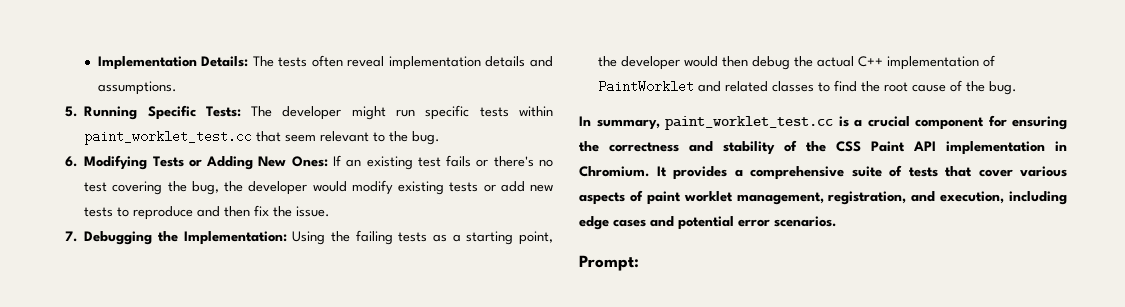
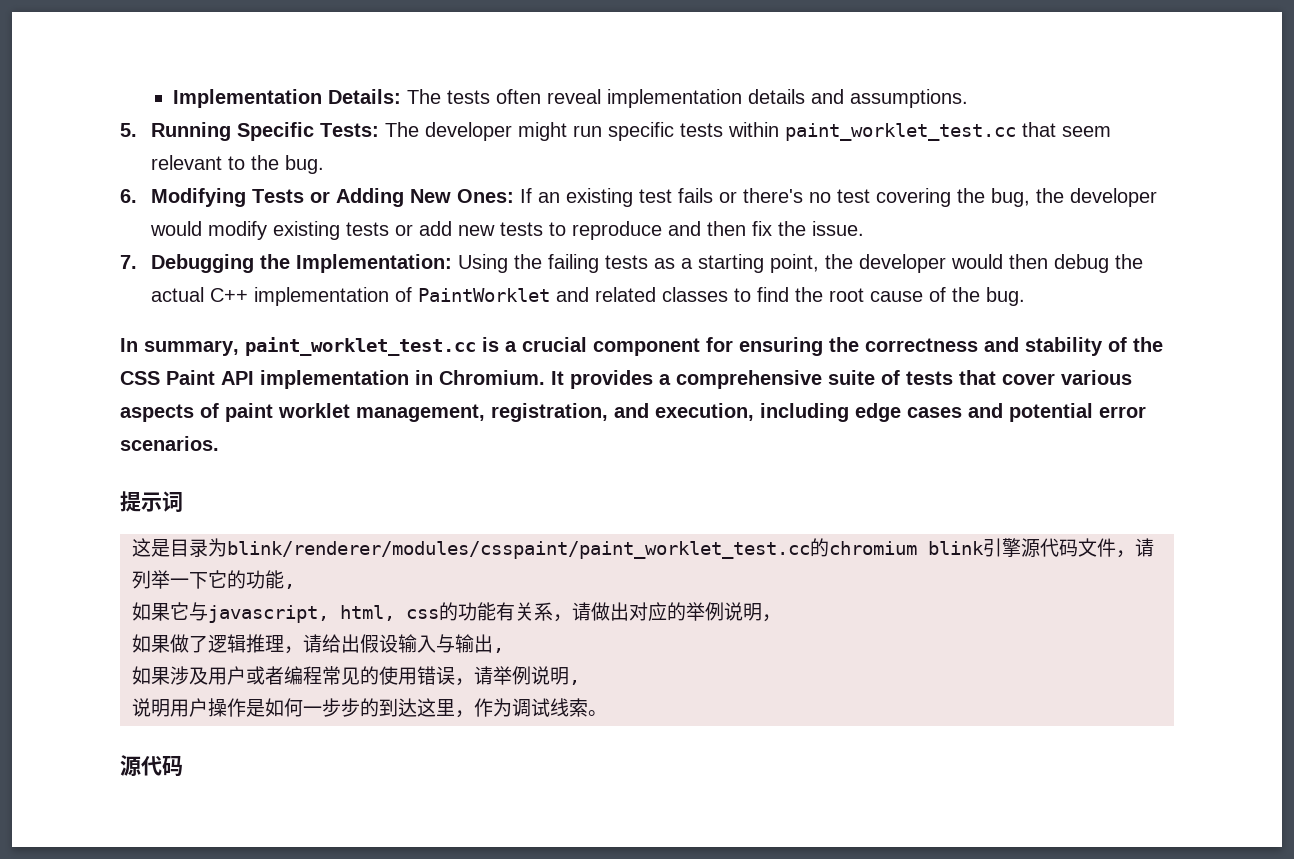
[579,255,639,271] Prompt: -> [120,491,183,512] [132,538,1154,559] [132,570,295,589] [132,602,781,623] [132,634,504,654] [132,666,580,686] [132,698,607,718] [120,755,183,777] 提示词 // 这是目录为blink/renderer/modules/csspaint/paint_worklet_test.cc的chromium blink引擎源代码文件，请列举一下它的功能, // 如果它与javascript, html, css的功能有关系，请做出对应的举例说明， // 如果做了逻辑推理，请给出假设输入与输出, // 如果涉及用户或者编程常见的使用错误，请举例说明, // 说明用户操作是如何一步步的到达这里，作为调试线索。 // 源代码

